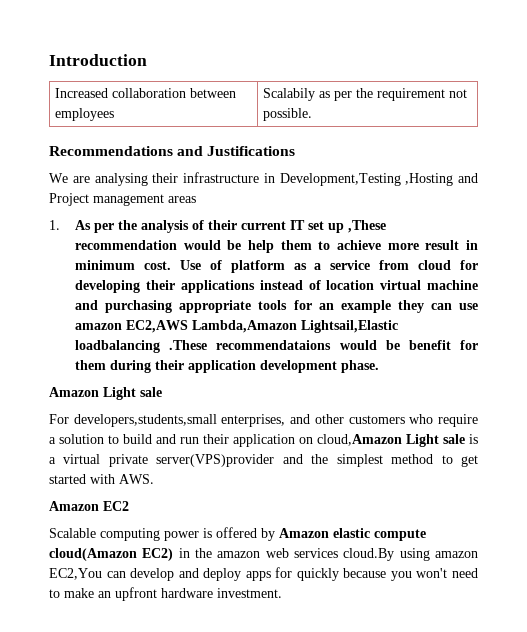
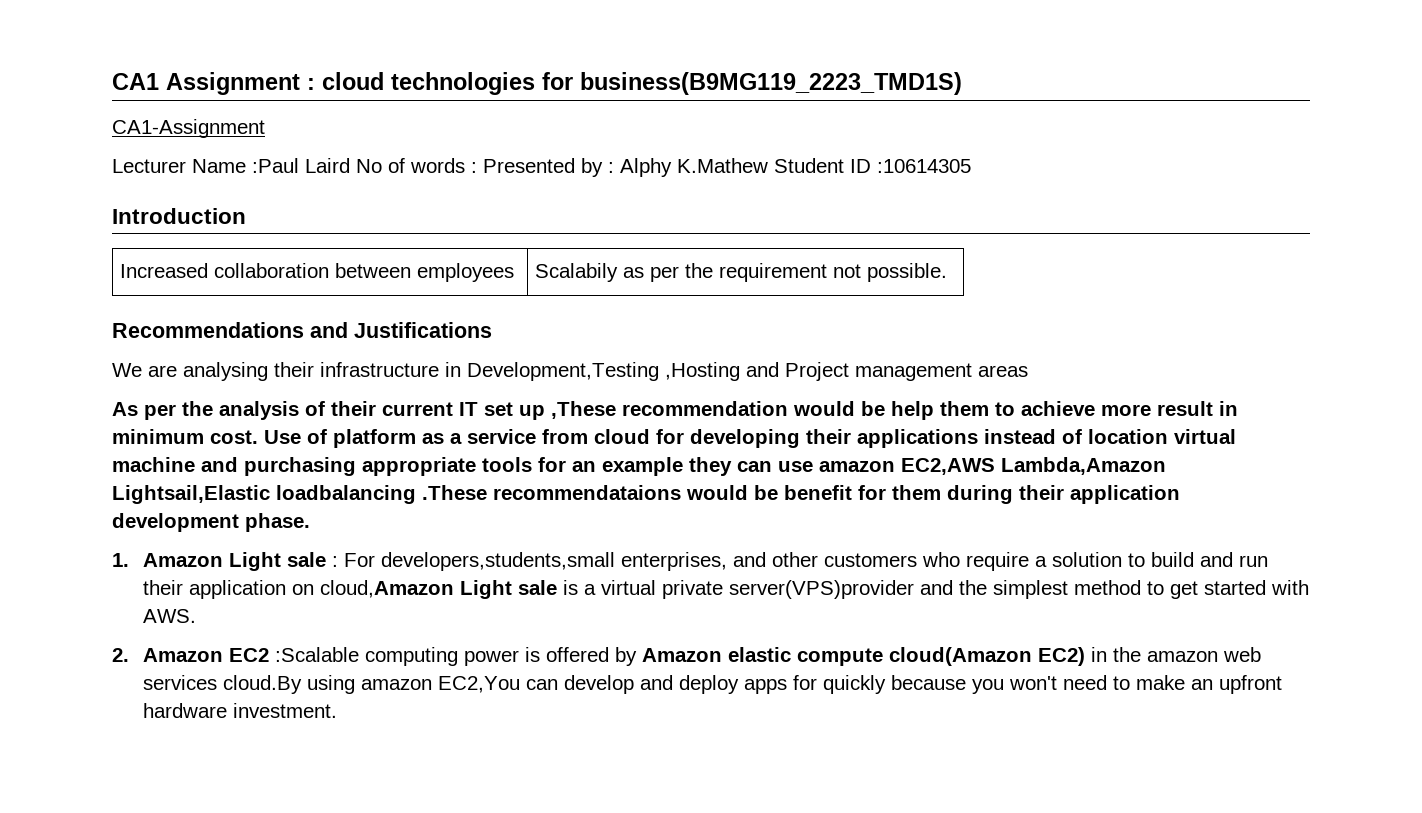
(49, 60) none -> [112,72,962,95] [112,119,265,138] [112,158,971,177] CA1 Assignment : cloud technologies for business(B9MG119_2223_TMD1S) // CA1-Assignment // Lecturer Name :Paul Laird No of words : Presented by : Alphy K.Mathew Student ID :10614305 //
[49,220,60,230] 1. -> (1028, 371) none
(380, 366) none -> [112,553,129,567] 1.
(162, 392) // -> [331,556,338,567] :
(154, 479) none -> [112,648,129,662] 2.
[49,528,96,538] // Scalable -> [274,647,359,662] :Scalable

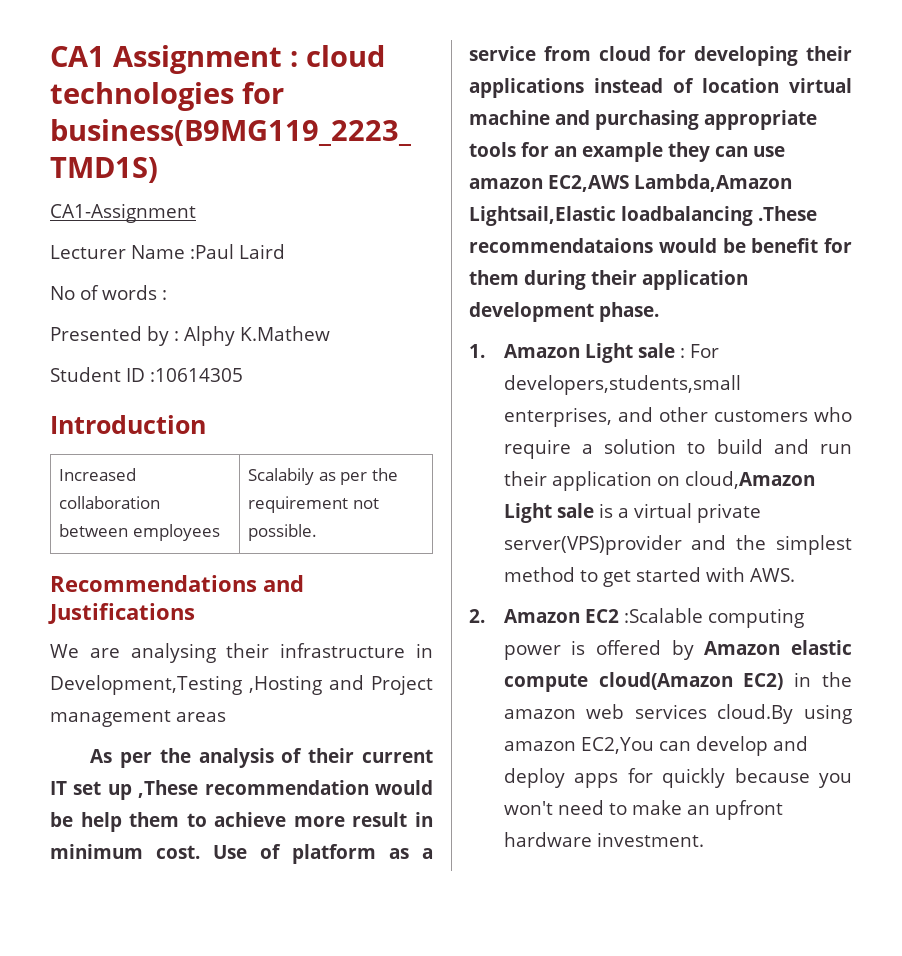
(350, 165) none -> (285, 251) //
(477, 167) none -> (167, 295) //
(768, 165) none -> (330, 333) //

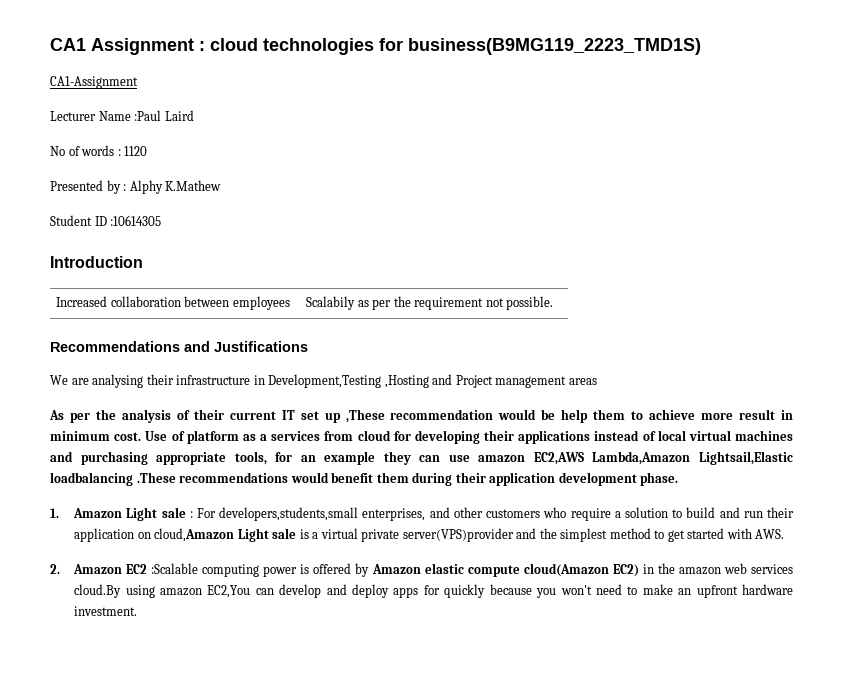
(167, 295) none -> [124,146,148,156] 1120
[469,46,536,61] service -> [271,431,321,441] services
[702,78,852,93] [469,110,550,125] location virtual machine -> [657,430,793,441] local virtual machines
[469,142,516,157] tools -> [234,451,267,465] tools,
[469,238,852,253] recommendataions would be benefit for -> [179,472,374,483] recommendations would benefit

